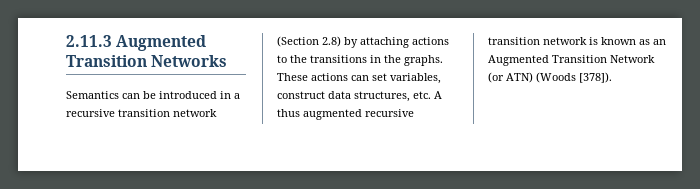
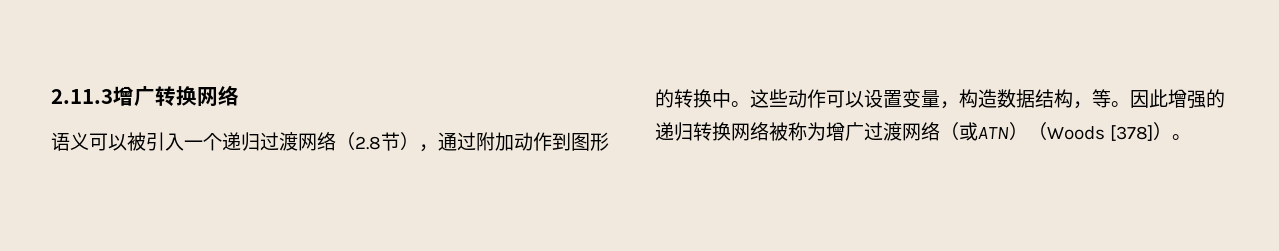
[116,35,207,51] [66,55,228,67] [66,91,240,99] [66,109,217,117] [277,36,449,48] [277,55,443,66] [277,73,441,84] [277,91,442,102] [277,109,414,120] [488,37,666,45] [488,55,655,66] [488,72,612,83] Augmented Transition Networks // Semantics can be introduced in a recursive transition network (Section 2.8) by attaching actions to the transitions in the graphs. These actions can set variables, construct data structures, etc. A thus augmented recursive transition network is known as an Augmented Transition Network (or ATN) (Woods [378]). -> [113,85,239,107] [51,132,609,152] [655,89,1225,109] [655,122,1192,141] 增广转换网络 // 语义可以被引入一个递归过渡网络（2.8节），通过附加动作到图形的转换中。这些动作可以设置变量，构造数据结构，等。因此增强的递归转换网络被称为增广过渡网络（或ATN）（Woods [378]）。

